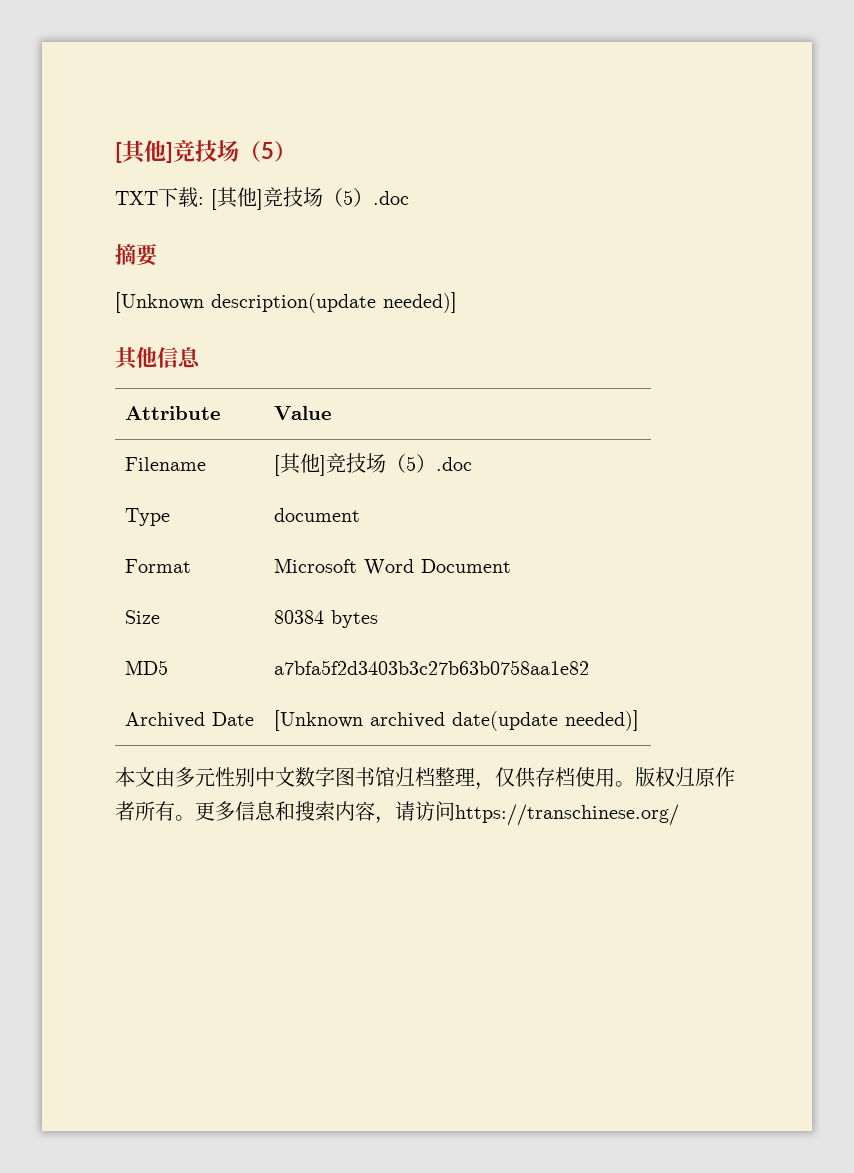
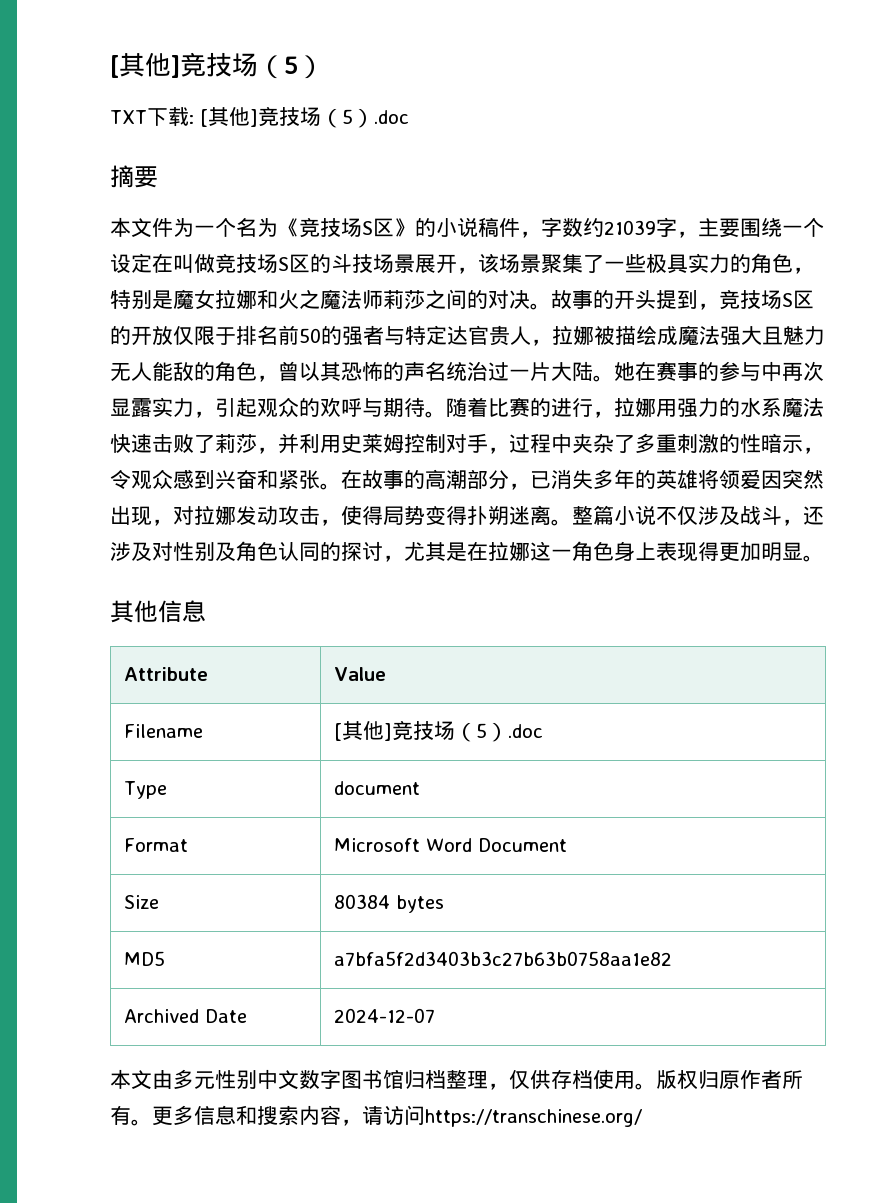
[115,292,457,313] [Unknown description(update needed)] -> [110,217,824,238] [110,253,814,274] [110,289,814,310] [110,325,825,346] [110,361,824,382] [110,397,824,418] [110,433,824,454] [110,469,824,490] [110,505,824,526] [110,541,824,562] 本文件为一个名为《竞技场S区》的小说稿件，字数约21039字，主要围绕一个设定在叫做竞技场S区的斗技场景展开，该场景聚集了一些极具实力的角色，特别是魔女拉娜和火之魔法师莉莎之间的对决。故事的开头提到，竞技场S区的开放仅限于排名前50的强者与特定达官贵人，拉娜被描绘成魔法强大且魅力无人能敌的角色，曾以其恐怖的声名统治过一片大陆。她在赛事的参与中再次显露实力，引起观众的欢呼与期待。随着比赛的进行，拉娜用强力的水系魔法快速击败了莉莎，并利用史莱姆控制对手，过程中夹杂了多重刺激的性暗示，令观众感到兴奋和紧张。在故事的高潮部分，已消失多年的英雄将领爱因突然出现，对拉娜发动攻击，使得局势变得扑朔迷离。整篇小说不仅涉及战斗，还涉及对性别及角色认同的探讨，尤其是在拉娜这一角色身上表现得更加明显。
[273,710,639,731] [Unknown archived date(update needed)] -> [333,1008,435,1023] 2024-12-07

